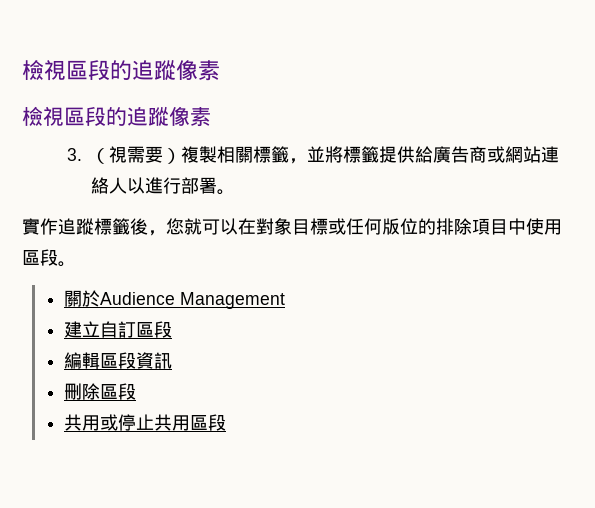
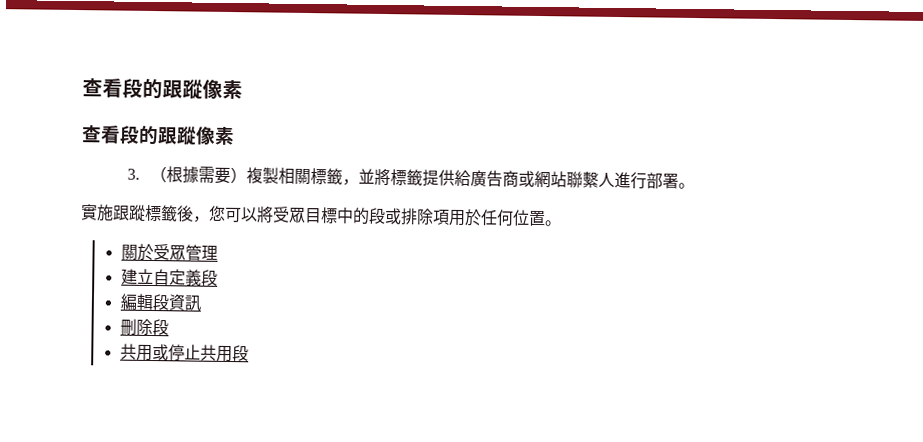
[22,60,220,81] [22,106,148,126] 檢視區段的追蹤像素 // 檢視區段的追 -> [82,78,243,100] [81,125,178,146] 查看段的跟蹤像素 // 查看段的跟
[109,146,128,163] 視 -> [166,166,200,184] 根據
[541,146,560,163] [91,177,146,194] 連絡人以 -> [566,171,616,188] 聯繫人
[40,218,76,235] 作追 -> [96,204,130,222] 施跟
[184,218,562,235] [22,249,58,266] 就可以在對象目標或任何版位的排除項目中使用區段 -> [224,206,546,227] 可以將受眾目標中的段或排除項用於任何位置
[99,292,285,309] Audience Management -> [152,244,218,261] 受眾管理
[117,321,154,338] 訂區 -> [168,269,202,286] 定義
[99,353,118,368] 區 -> (154, 302) none
[99,384,118,399] 區 -> (153, 327) none
[189,415,208,430] 區 -> (233, 354) none

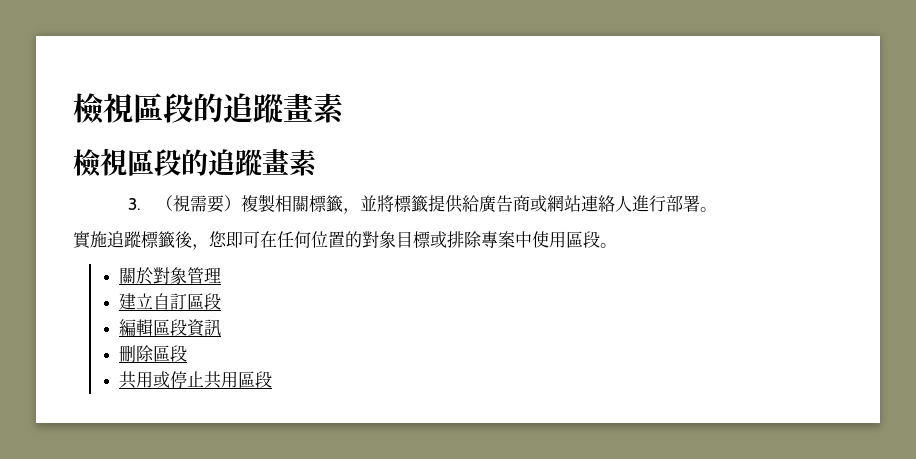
[82,78,243,100] [81,125,216,146] 查看段的跟蹤像素 // 查看段的跟蹤像 -> [73,93,344,124] [73,149,289,177] 檢視區段的追蹤畫素 // 檢視區段的追蹤畫
[166,166,200,184] 根據 -> [172,195,190,212] 視
[566,171,600,188] 聯繫 -> [580,195,615,212] 連絡
[112,204,130,221] 跟 -> [107,231,124,248] 追
[224,206,546,227] 可以將受眾目標中的段或排除項用於任何位置 -> [226,231,600,248] 即可在任何位置的對象目標或排除專案中使用區段
[152,244,186,261] 受眾 -> [153,267,188,284] 對象
[168,269,202,286] 定義 -> [170,293,205,310] 訂區
(154, 302) none -> [153,319,171,336] 區
(153, 327) none -> [153,345,171,362] 區
(233, 354) none -> [238,371,256,388] 區

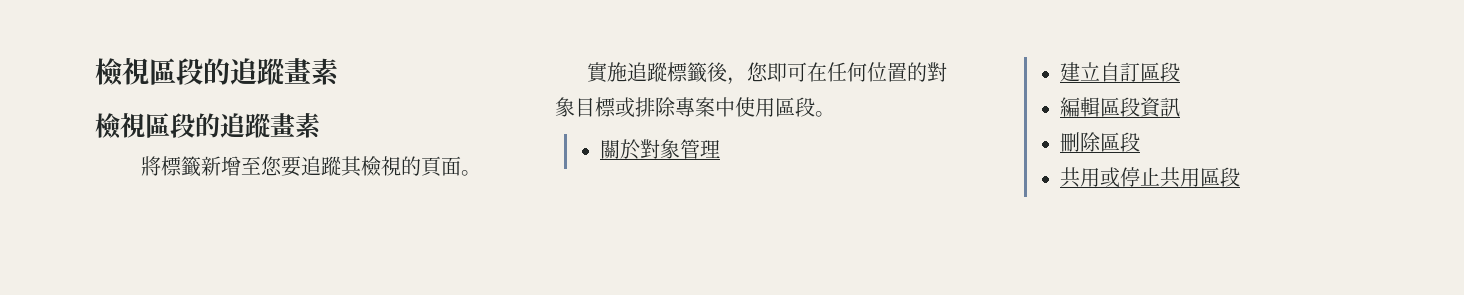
[128,194,700,214] 3.（視需要）複製相關標籤，並將標籤提供給廣告商或網站連絡人進行部署 -> [141,156,462,177] 將標籤新增至您要追蹤其檢視的頁面

